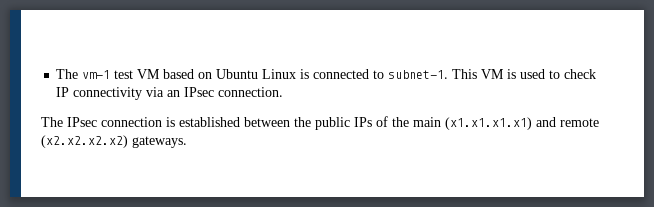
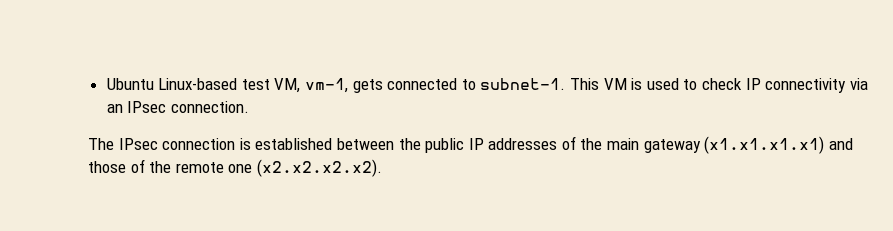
[56,69,310,79] The vm-1 test VM based on Ubuntu Linux is -> [106,78,383,93] Ubuntu Linux-based test VM, vm-1, gets
[354,117,372,127] IPs -> [468,138,558,150] IP addresses
(441, 122) none -> [643,139,701,153] gateway
[560,118,599,127] [41,135,187,148] remote (x2.x2.x2.x2) gateways. -> [88,159,382,177] those of the remote one (x2.x2.x2.x2).

